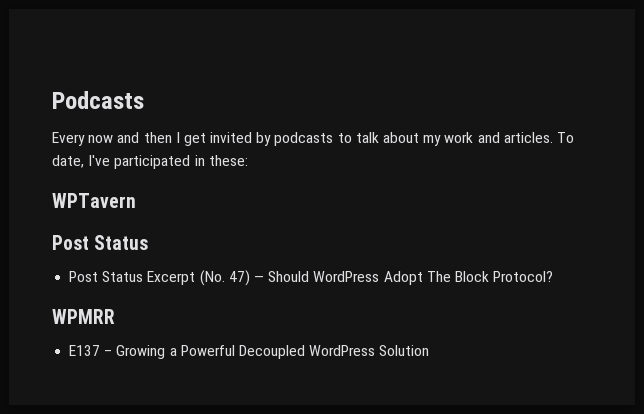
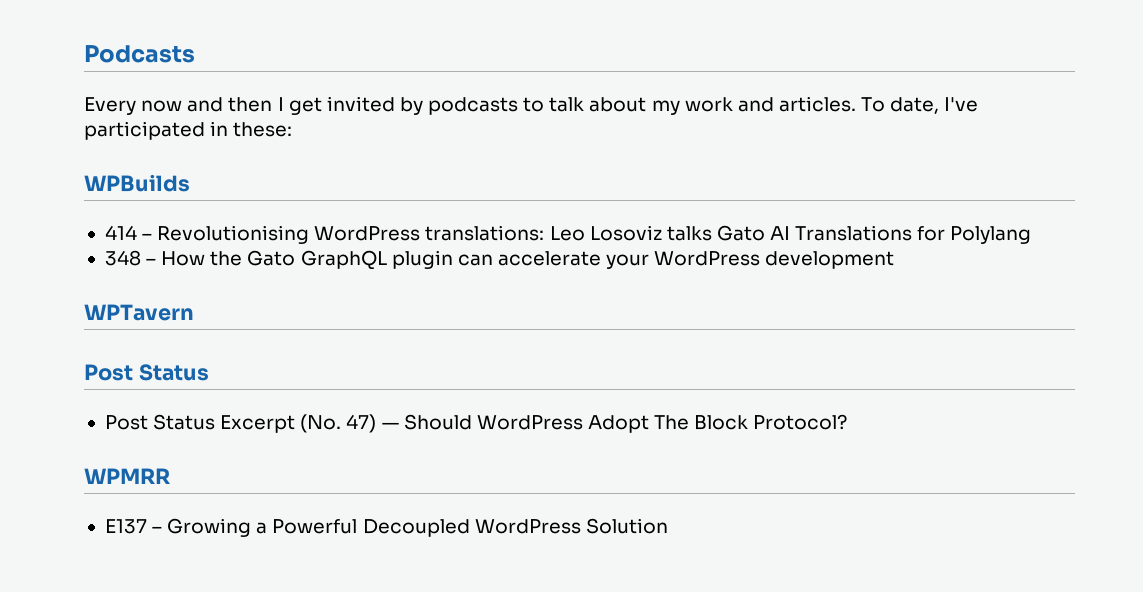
(248, 160) none -> [84,174,190,192] [104,225,1032,244] [104,250,895,270] // WPBuilds // 414 – Revolutionising WordPress translations: Leo Losoviz talks Gato AI Translations for Polylang // 348 – How the Gato GraphQL plugin can accelerate your WordPress development

